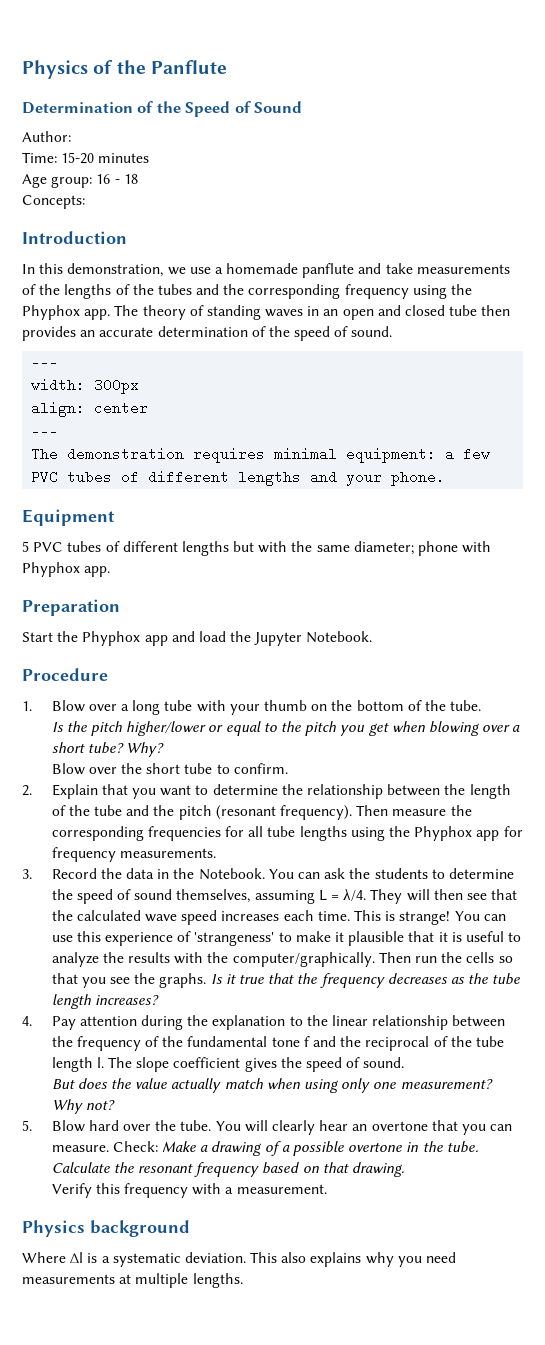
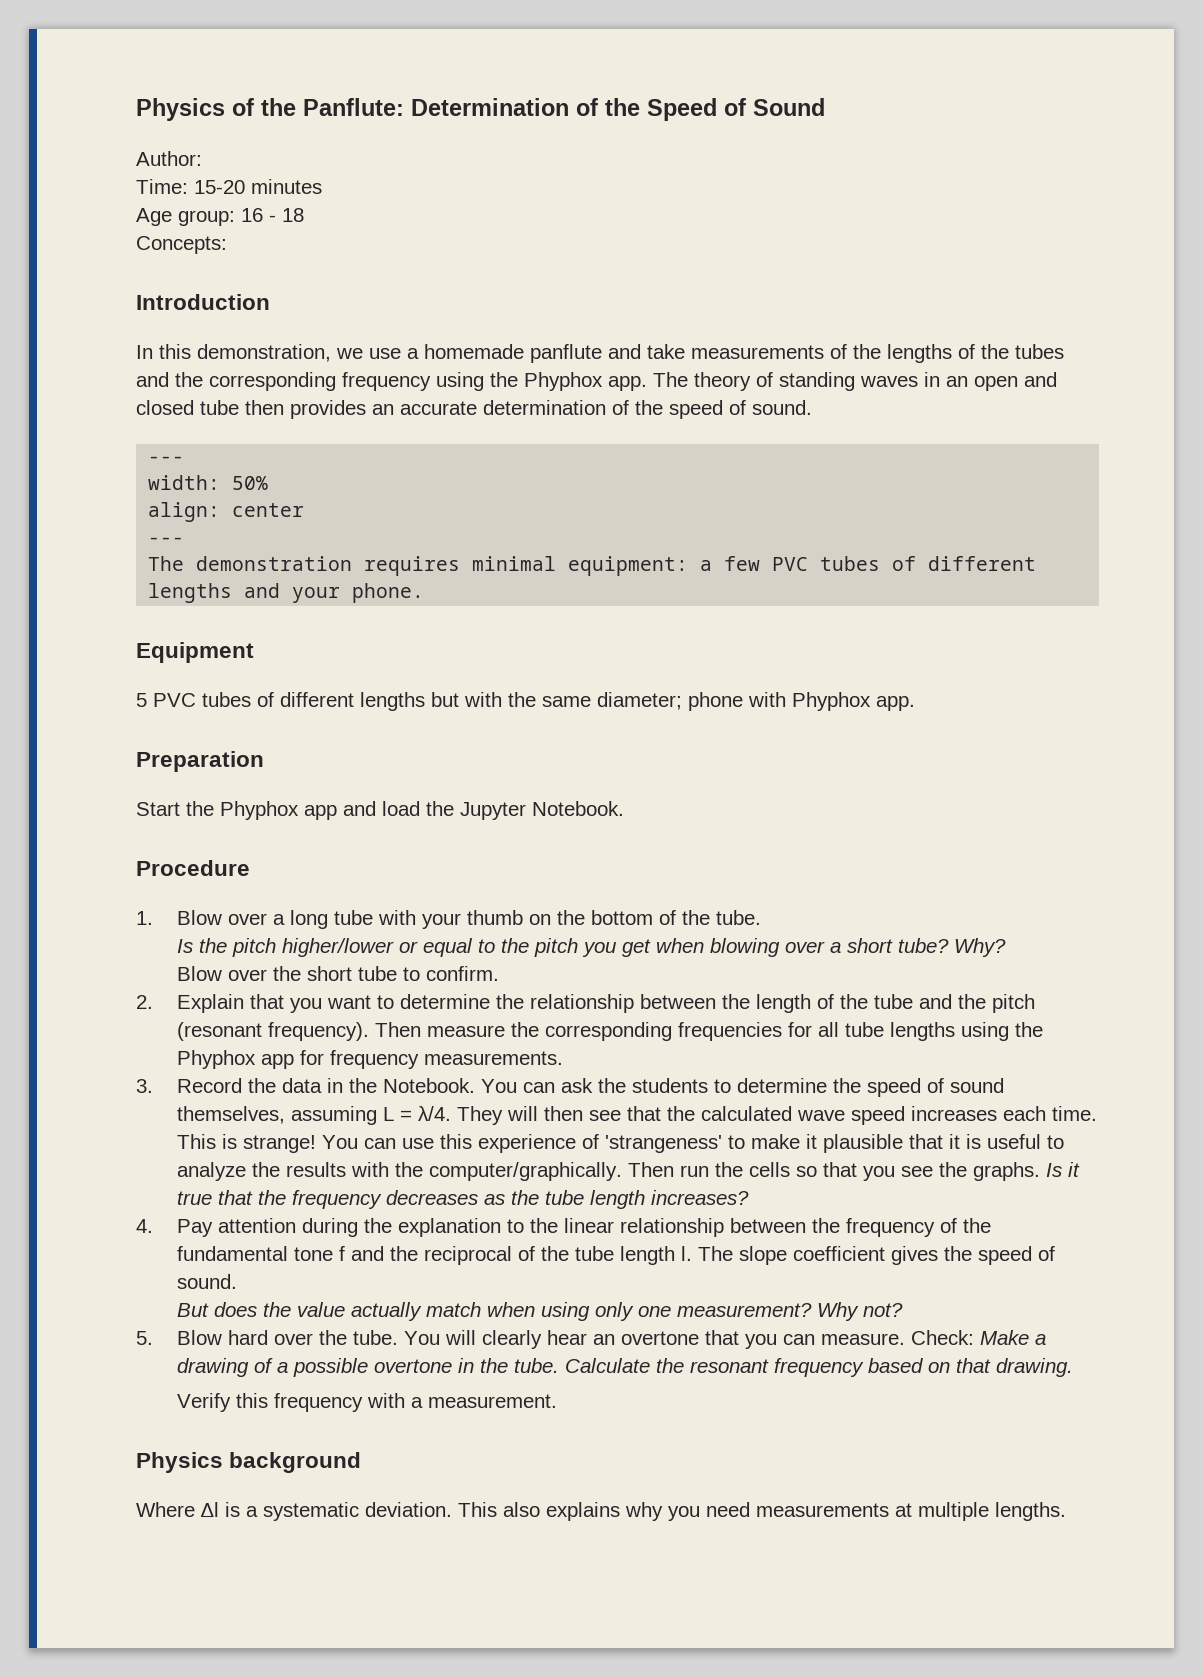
[150,60,227,74] Panflute // -> [303,98,404,116] Panflute:
[94,378,140,394] 300px -> [232,476,269,490] 50%

